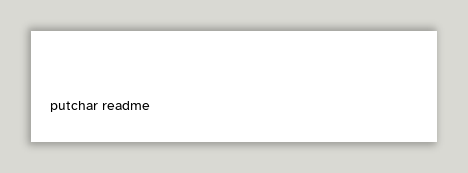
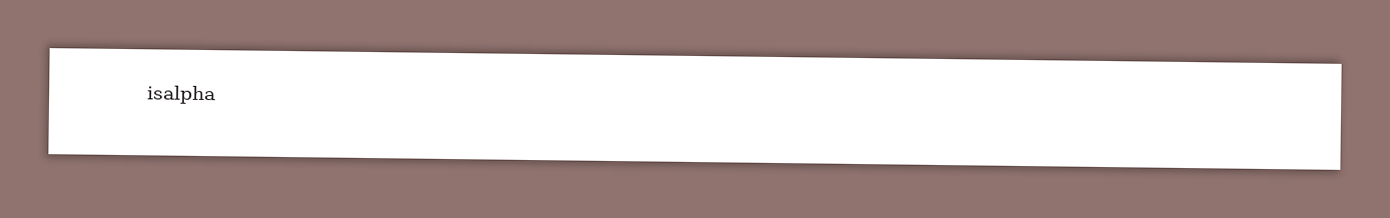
[50,101,150,112] putchar readme -> [147,85,216,105] isalpha

